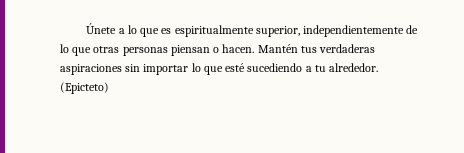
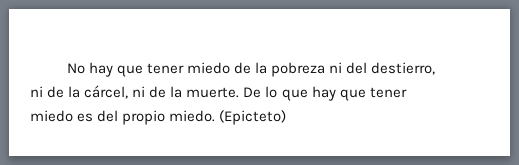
[86,23,419,37] [60,44,376,56] [60,63,379,75] Únete a lo que es espiritualmente superior, independientemente de lo que otras personas piensan o hacen. Mantén tus verdaderas aspiraciones sin importar lo que esté sucediendo a tu alrededor. -> [66,62,436,77] [30,85,407,101] [30,110,216,125] No hay que tener miedo de la pobreza ni del destierro, ni de la cárcel, ni de la muerte. De lo que hay que tener miedo es del propio miedo.

